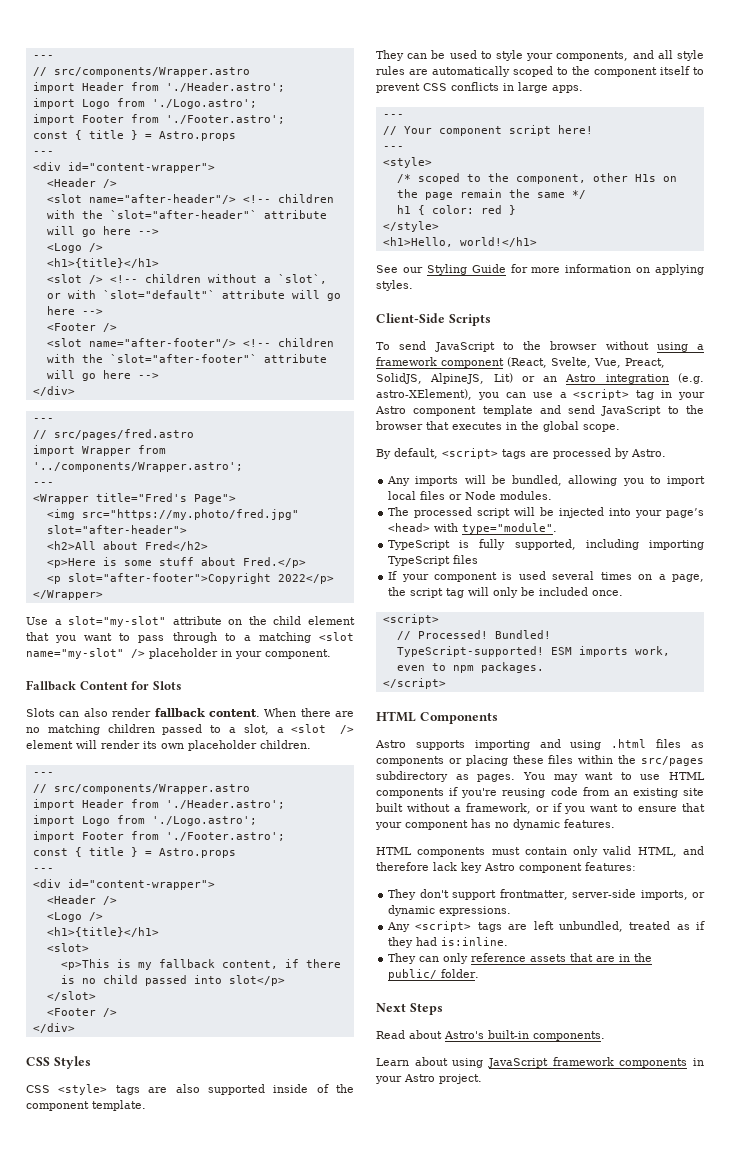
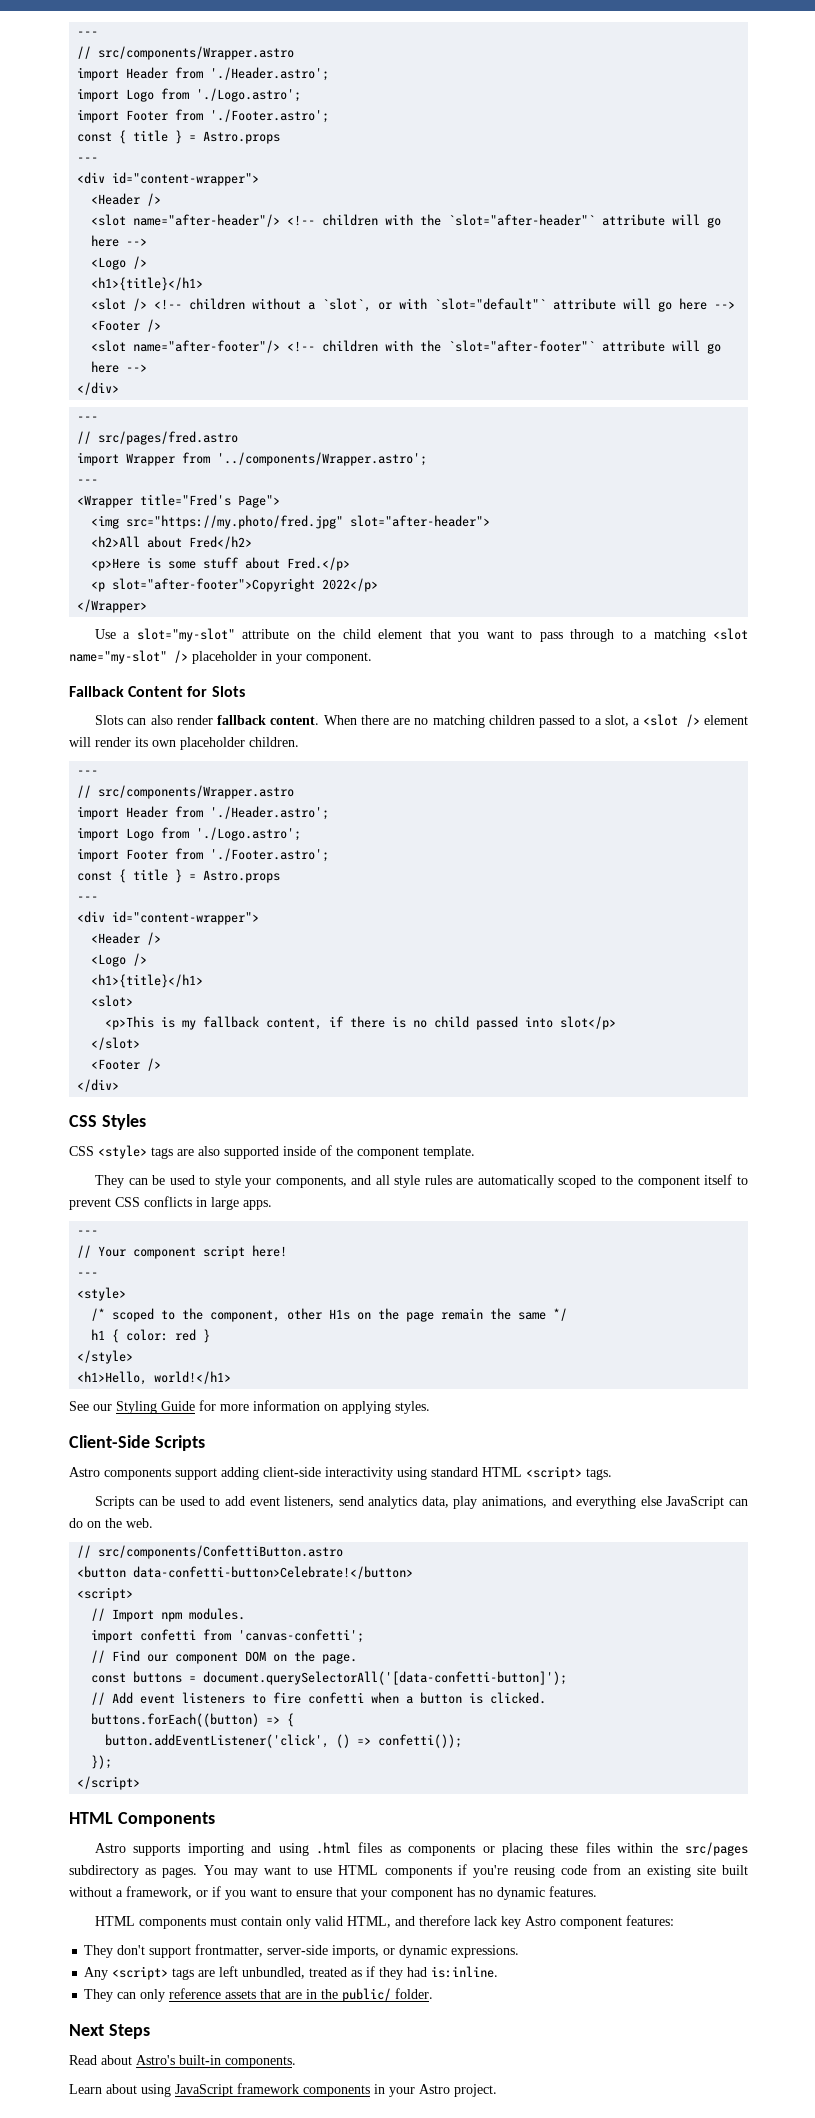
[376,341,704,352] [376,357,665,368] [376,373,704,384] [376,389,705,400] [375,405,704,416] [376,421,620,432] [376,448,666,459] [387,475,705,486] [388,491,553,500] [388,507,704,518] [388,523,558,534] [388,539,704,550] [388,555,479,566] [388,571,704,582] [388,587,624,598] [382,614,439,625] [396,630,551,640] [396,646,670,657] [396,662,544,673] To send JavaScript to the browser without using a framework component (React, Svelte, Vue, Preact, SolidJS, AlpineJS, Lit) or an Astro integration (e.g. astro-XElement), you can use a <script> tag in your Astro component template and send JavaScript to the browser that executes in the global scope. // By default, <script> tags are processed by Astro. // Any imports will be bundled, allowing you to import local files or Node modules. // The processed script will be injected into your page’s <head> with type="module". // TypeScript is fully supported, including importing TypeScript files // If your component is used several times on a page, the script tag will only be included once. // <script> // // Processed! Bundled! TypeScript-supported! ESM imports work, even to npm packages. -> [69,1466,612,1480] [94,1496,749,1509] [69,1518,153,1528] [77,1545,344,1559] [77,1566,414,1579] [77,1587,134,1601] [91,1608,246,1622] [91,1629,365,1643] [91,1650,358,1664] [91,1671,568,1685] [91,1692,547,1705] [91,1713,295,1727] [105,1734,463,1748] [91,1755,113,1769] Astro components support adding client-side interactivity using standard HTML <script> tags. // Scripts can be used to add event listeners, send analytics data, play animations, and everything else JavaScript can do on the web. // // src/components/ConfettiButton.astro // <button data-confetti-button>Celebrate!</button> // <script> // // Import npm modules. // import confetti from 'canvas-confetti'; // // Find our component DOM on the page. // const buttons = document.querySelectorAll('[data-confetti-button]'); // // Add event listeners to fire confetti when a button is clicked. // buttons.forEach((button) => { // button.addEventListener('click', () => confetti()); // });

